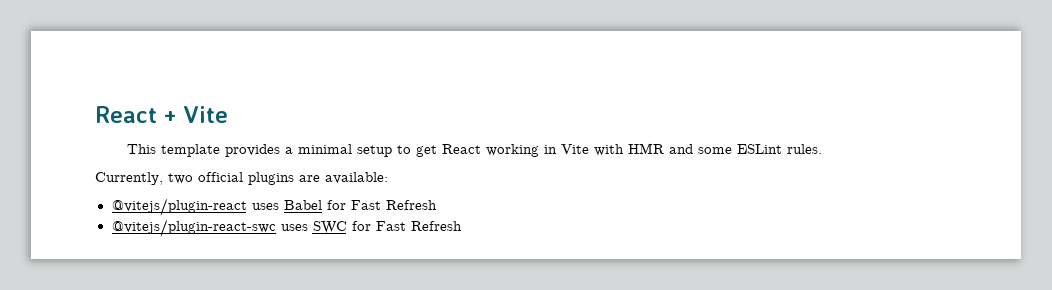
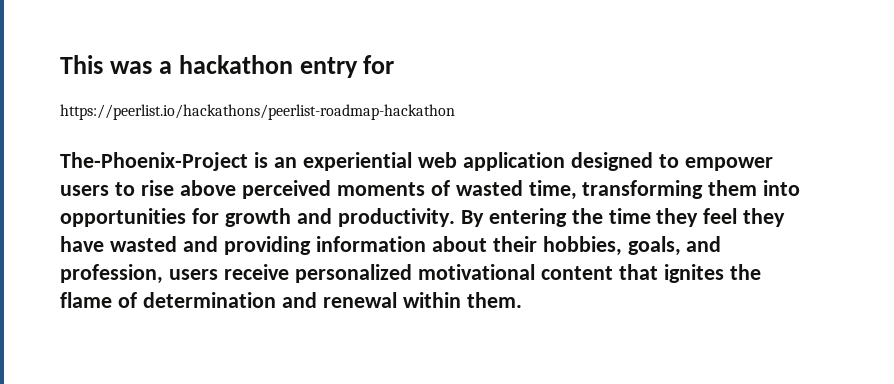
[95,106,228,123] [127,143,823,157] [95,172,388,185] [111,198,437,216] [111,219,462,237] React + Vite // This template provides a minimal setup to get React working in Vite with HMR and some ESLint rules. // Currently, two official plugins are available: // @vitejs/plugin-react uses Babel for Fast Refresh // @vitejs/plugin-react-swc uses SWC for Fast Refresh -> [60,55,395,78] [60,104,455,120] [60,152,773,171] [60,180,801,200] [60,208,786,227] [60,236,722,256] [60,264,761,284] [60,292,522,308] This was a hackathon entry for // https://peerlist.io/hackathons/peerlist-roadmap-hackathon // The-Phoenix-Project is an experiential web application designed to empower users to rise above perceived moments of wasted time, transforming them into opportunities for growth and productivity. By entering the time they feel they have wasted and providing information about their hobbies, goals, and profession, users receive personalized motivational content that ignites the flame of determination and renewal within them.

